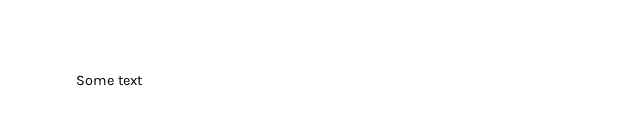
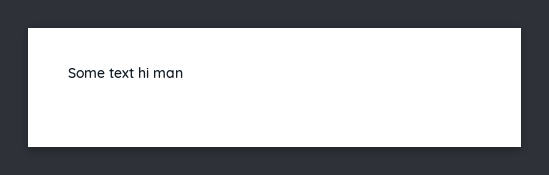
(143, 81) none -> [138,67,183,78] hi man

